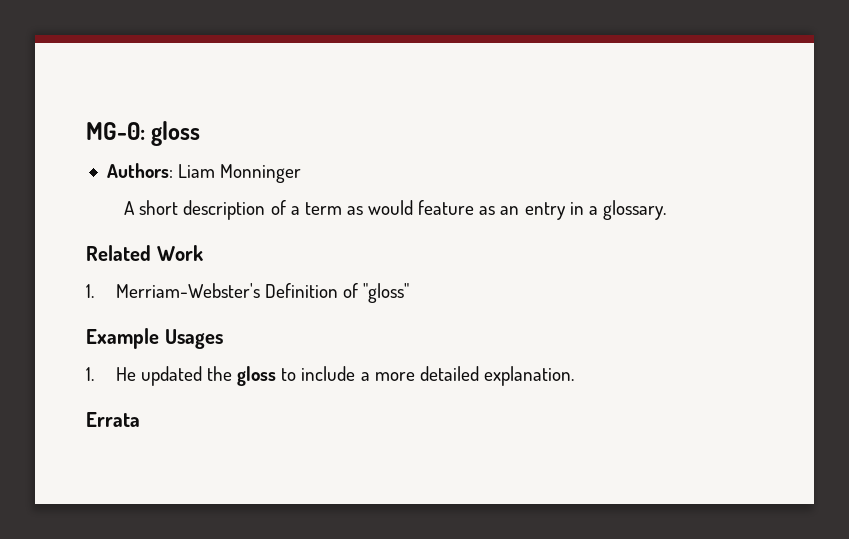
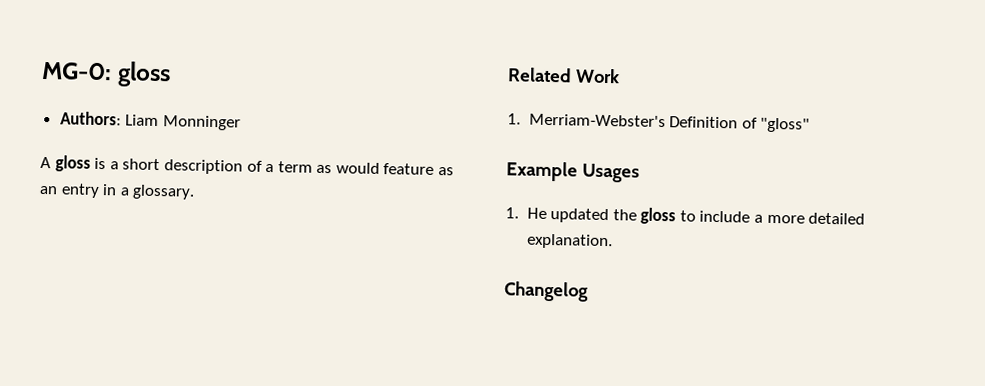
(136, 208) none -> [54,155,119,172] gloss is a
[86,412,140,427] Errata -> [504,281,589,302] Changelog

